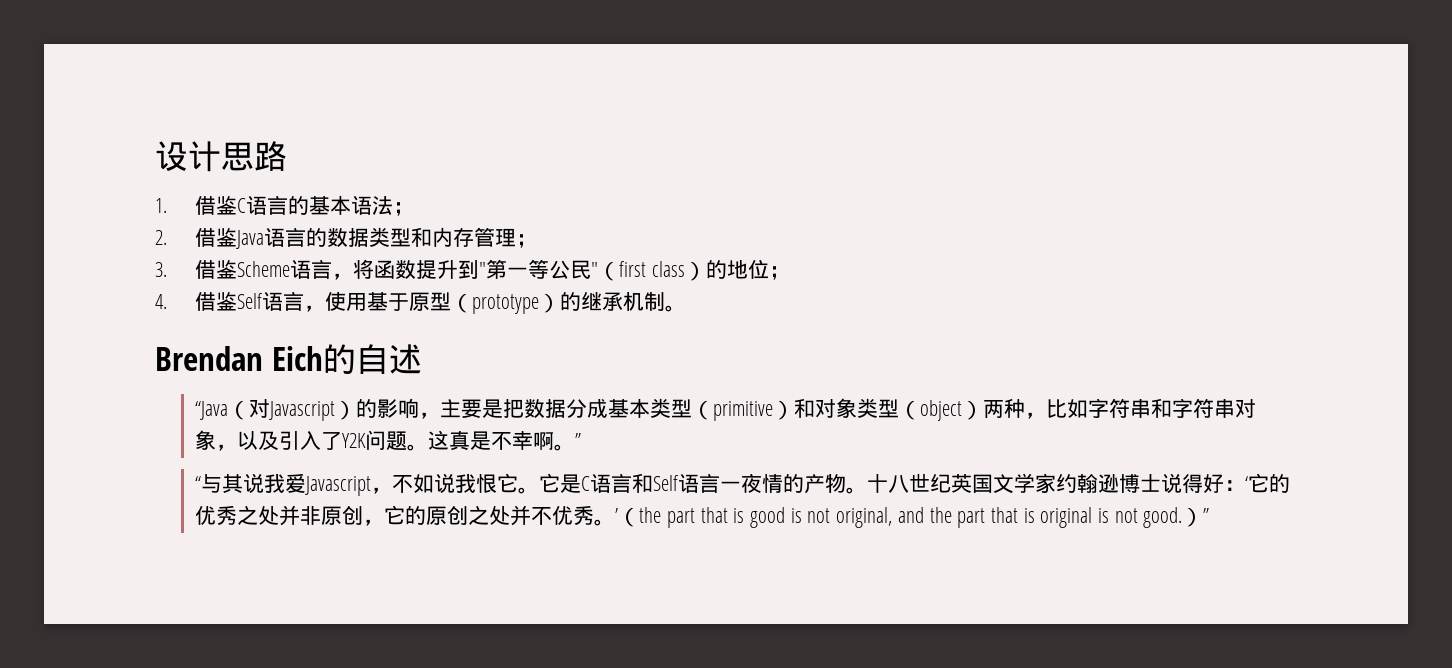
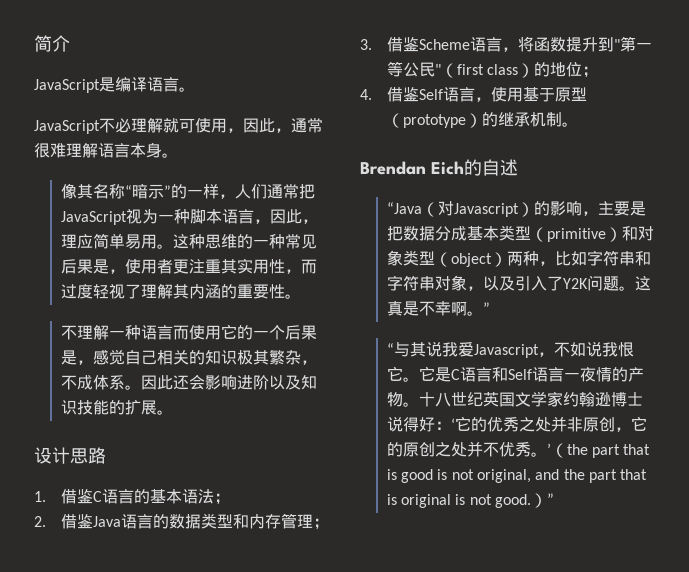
(155, 156) none -> [34,35,70,52] [34,77,195,93] [34,118,323,134] [34,142,178,158] [60,183,315,199] [60,208,318,225] [60,233,317,249] [60,258,317,274] [60,283,301,299] [60,324,317,340] [60,349,317,365] [60,374,317,390] [60,400,173,415] 简介 // JavaScript是编译语言。 // JavaScript不必理解就可使用，因此，通常很难理解语言本身。 // 像其名称“暗示”的一样，人们通常把JavaScript视为一种脚本语言，因此，理应简单易用。这种思维的一种常见后果是，使用者更注重其实用性，而过度轻视了理解其内涵的重要性。 // 不理解一种语言而使用它的一个后果是，感觉自己相关的知识极其繁杂，不成体系。因此还会影响进阶以及知识技能的扩展。 //

